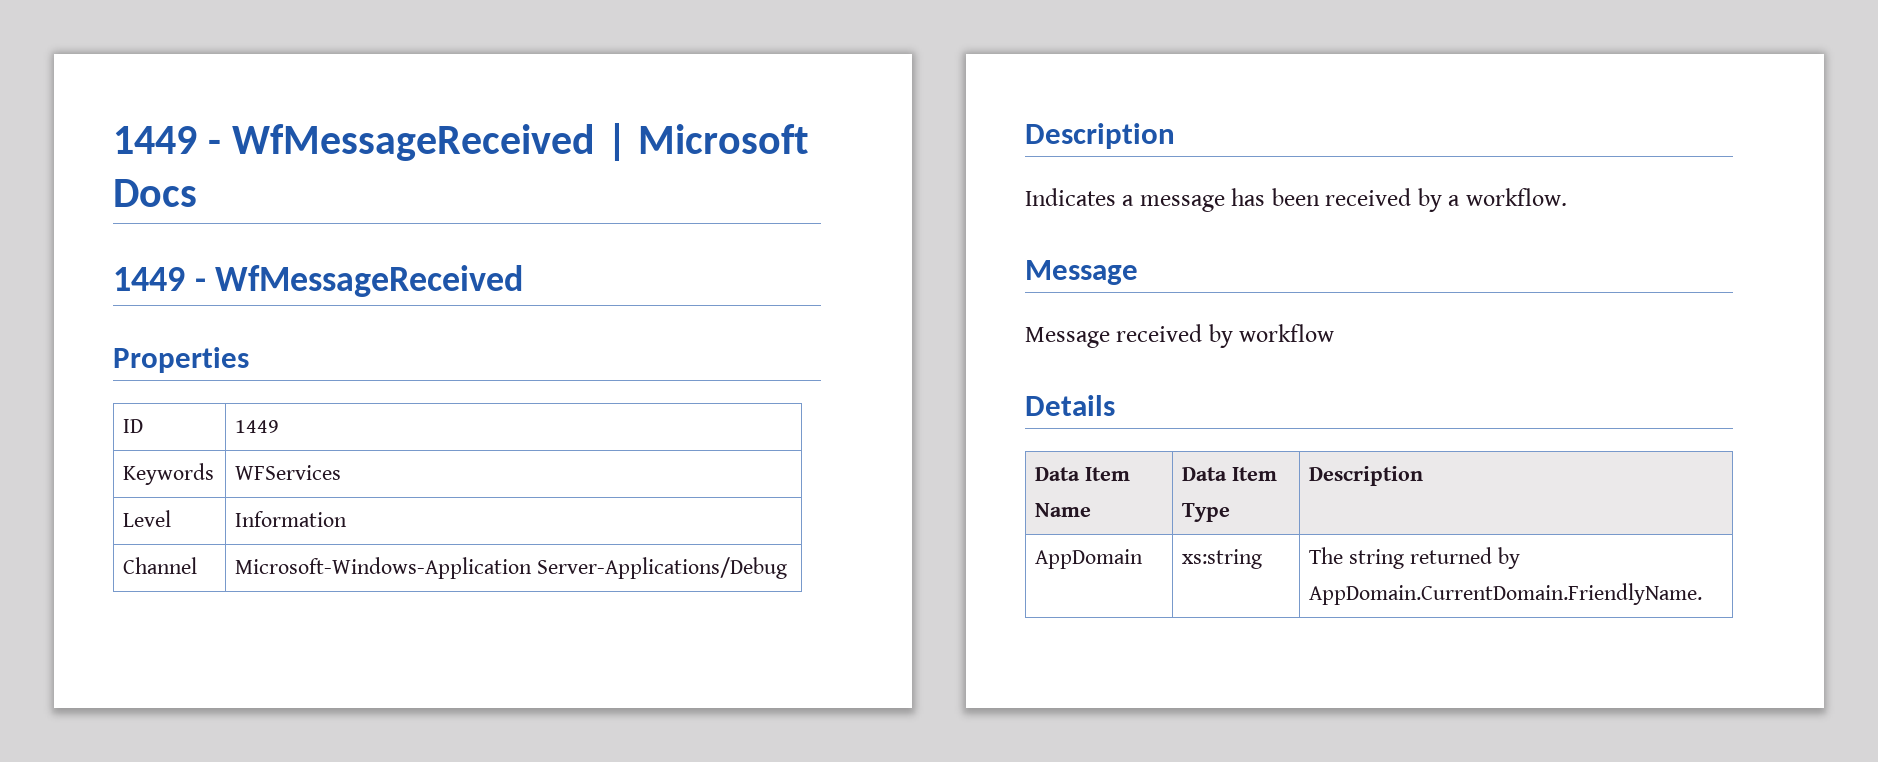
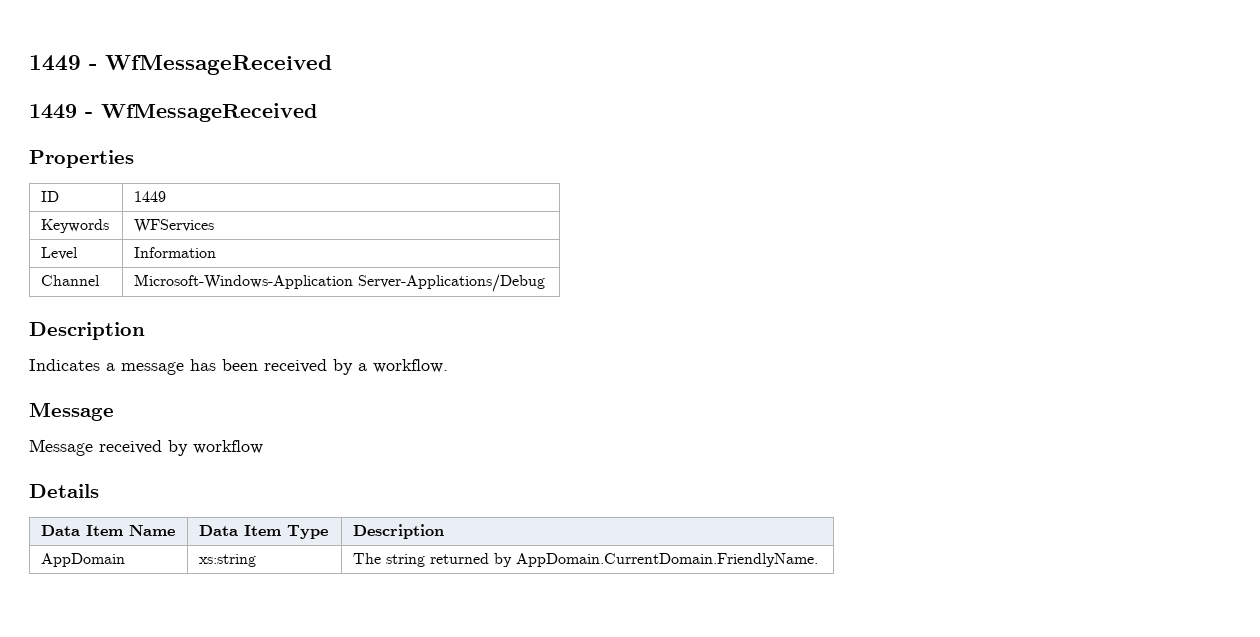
[113,123,809,161] [113,179,197,207] 1449 - WfMessageReceived | Microsoft Docs -> [29,55,332,75] 1449 - WfMessageReceived

